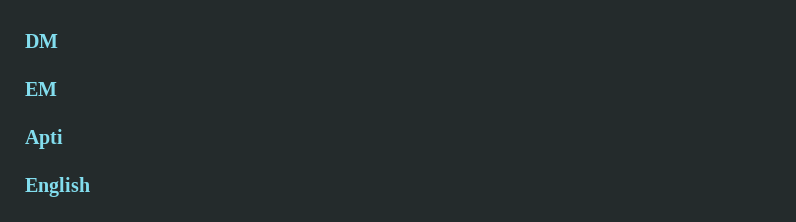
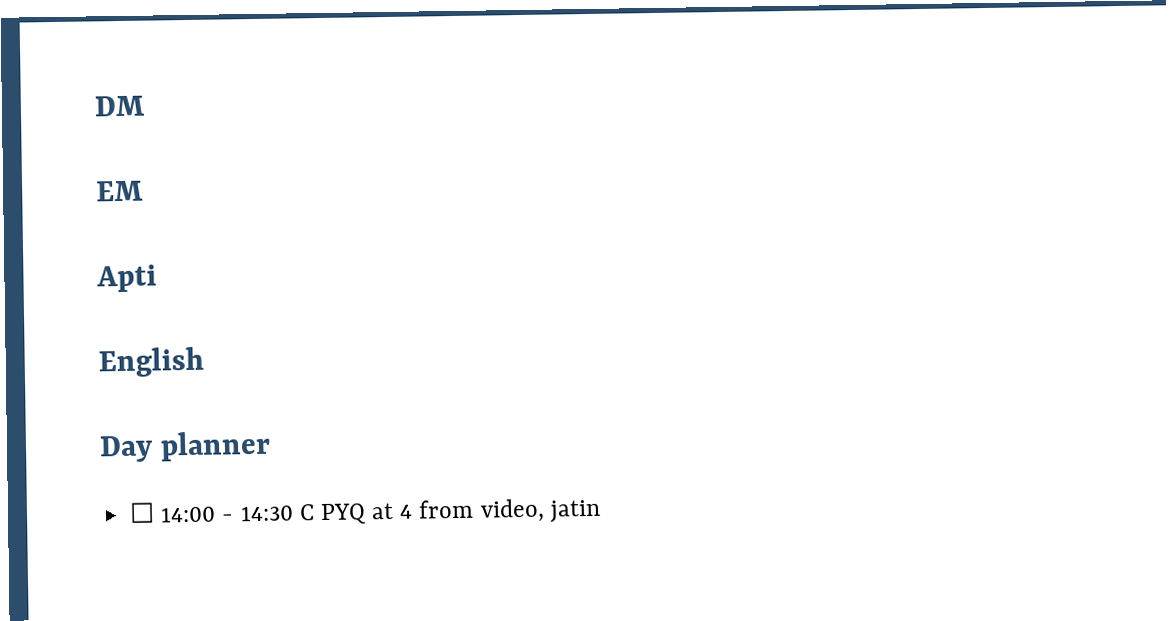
(90, 187) none -> [99,430,272,463] [129,498,601,526] // Day planner // ☐ 14:00 - 14:30 C PYQ at 4 from video, jatin

